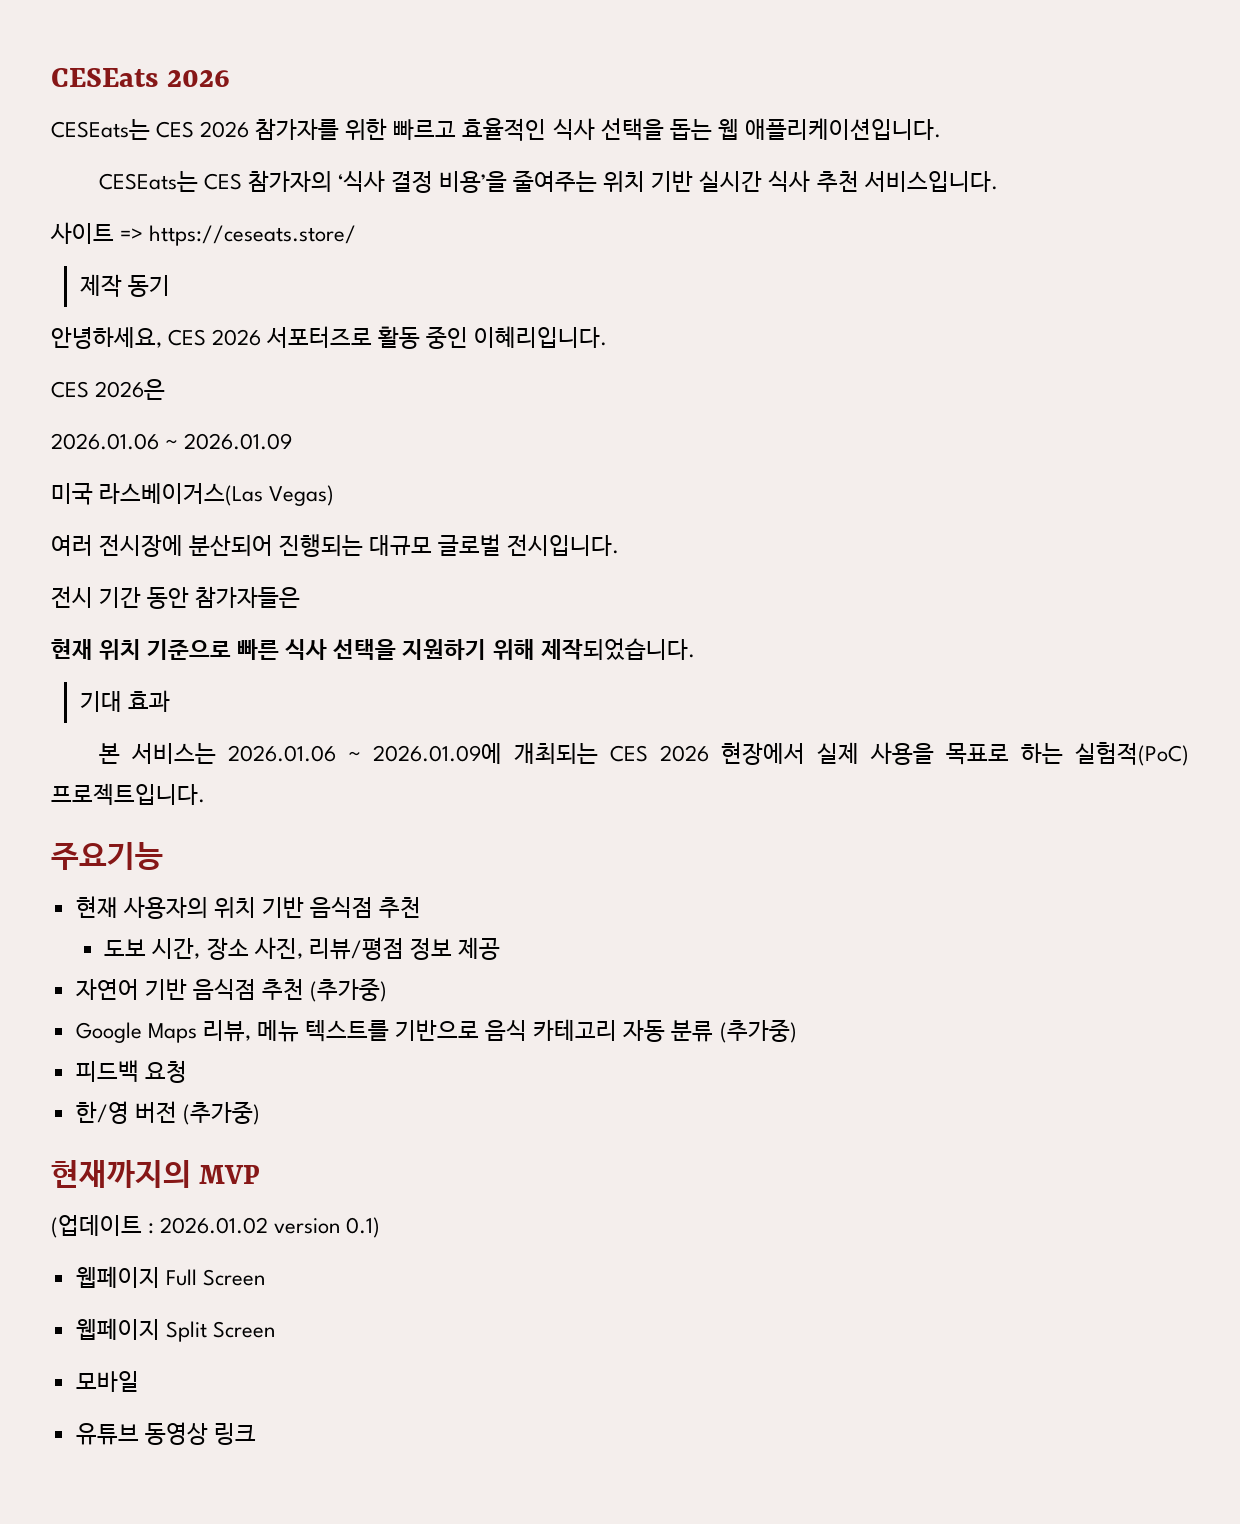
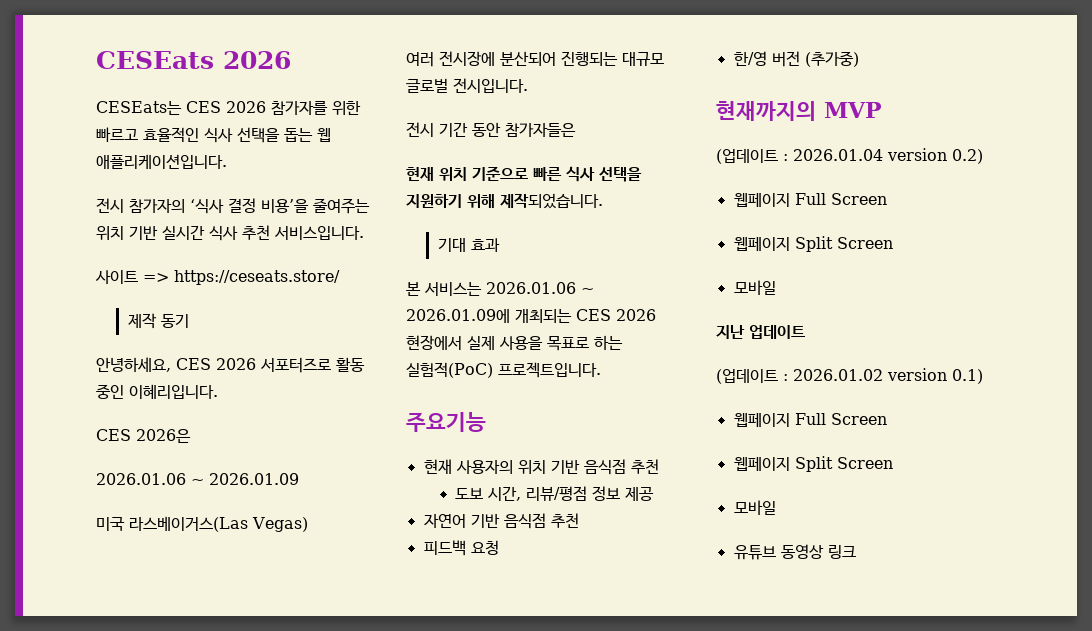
[98,171,242,192] CESEats는 CES -> [96,198,124,213] 전시
[206,937,303,960] 장소 사진, -> (522, 493) none
[310,978,388,1002] [75,1019,797,1043] (추가중) // Google Maps 리뷰, 메뉴 텍스트를 기반으로 음식 카테고리 자동 분류 (추가중) -> (579, 520) none
(261, 1174) none -> [716,148,983,164] [733,193,887,207] [733,236,893,252] [733,280,776,295] [716,325,805,339] // (업데이트 : 2026.01.04 version 0.2) // 웹페이지 Full Screen // 웹페이지 Split Screen // 모바일 // 지난 업데이트

